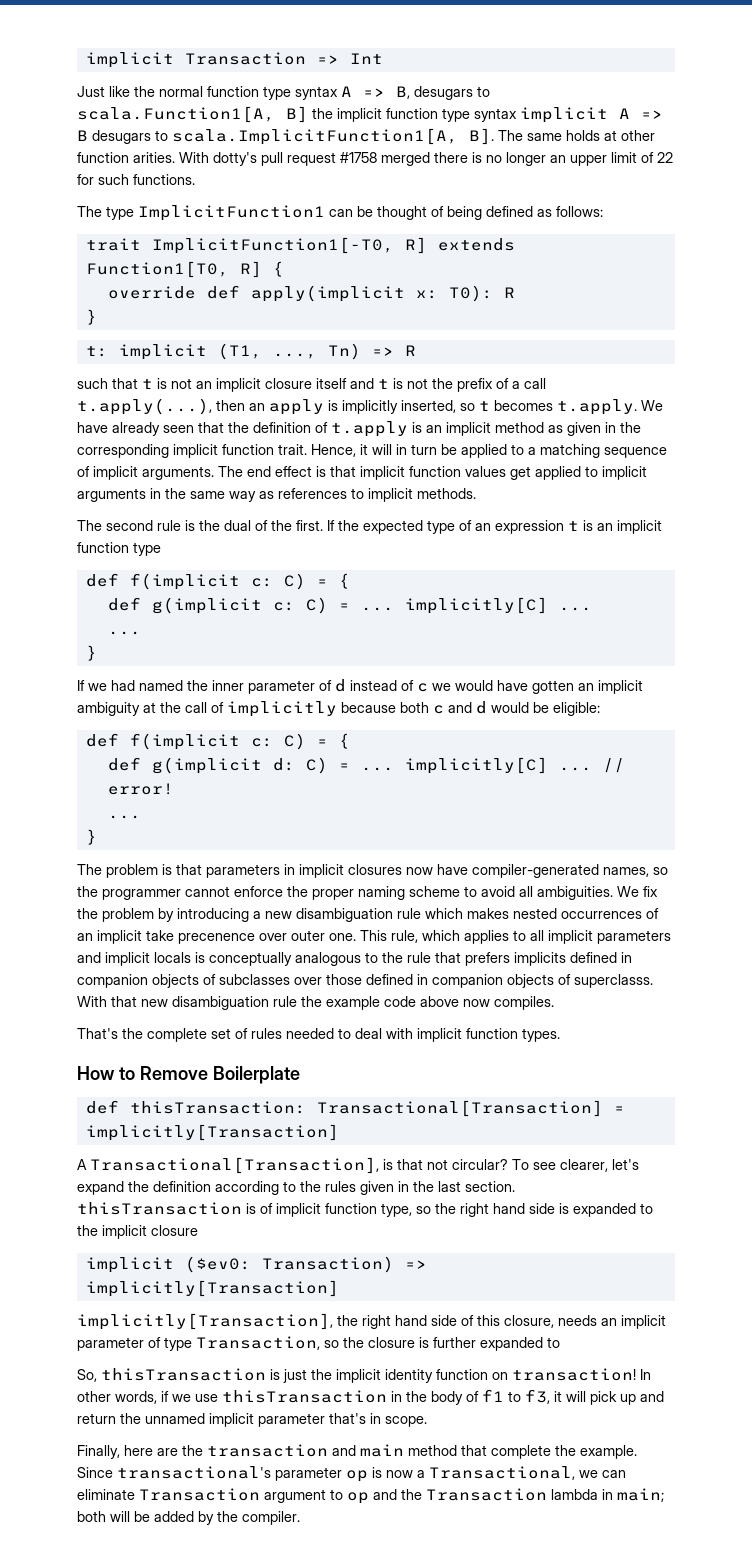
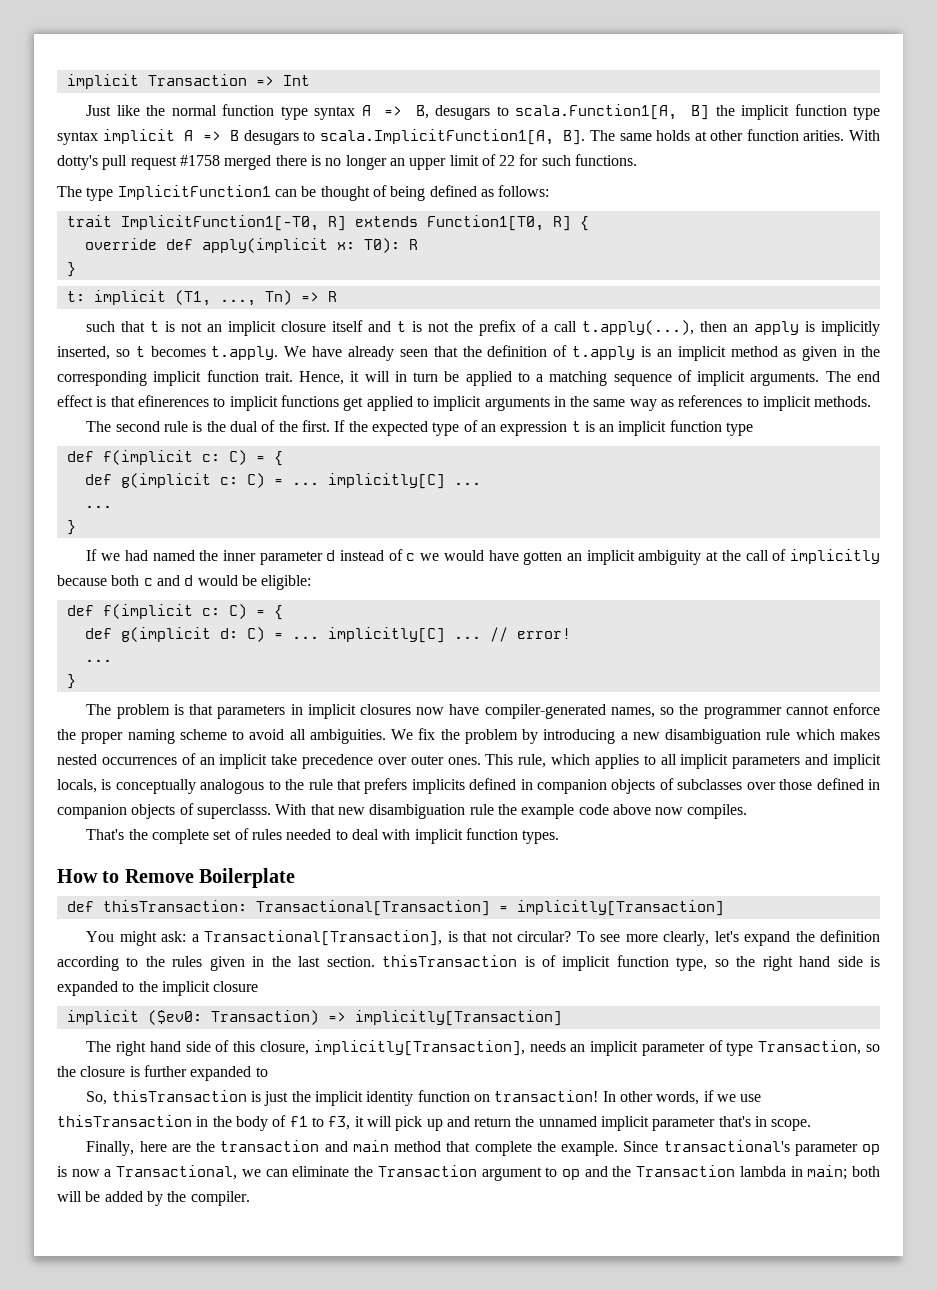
[360,466,506,480] implicit function values -> [137,395,339,411] efinerences to implicit functions
[319,680,332,691] of -> (323, 558) none
[178,933,255,944] precenence -> [302,754,374,769] precedence
[329,933,356,941] one. -> [447,757,481,765] ones.
[154,952,191,963] locals -> [57,779,97,793] locals,
[77,1159,87,1170] A -> [86,931,199,946] You might ask: a
[560,1159,608,1172] clearer, -> [625,931,710,946] more clearly,
[77,1313,358,1330] implicitly[Transaction], the -> [86,1041,112,1052] The
(554, 1321) none -> [313,1040,525,1056] implicitly[Transaction],
(135, 1494) none -> [354,1166,374,1177] the

